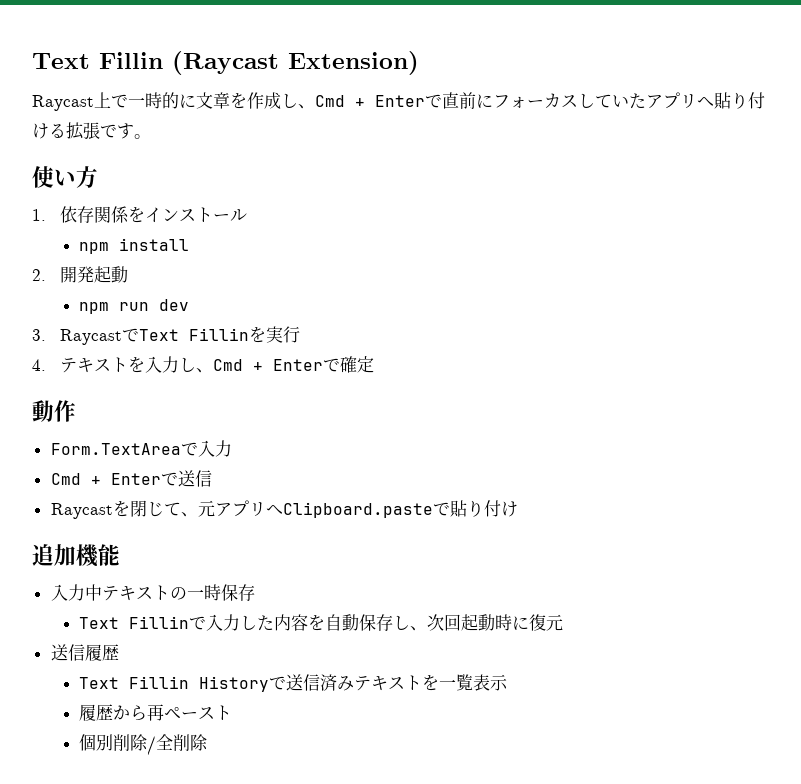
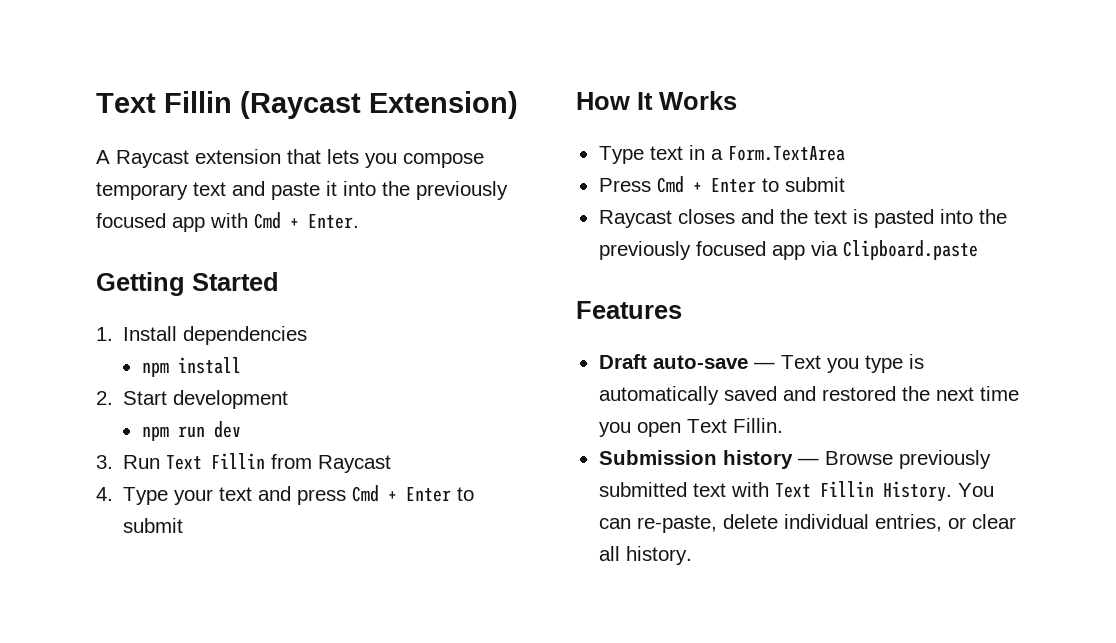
[32,92,765,111] [32,122,151,140] [32,166,98,188] [32,206,248,223] Raycast上で一時的に文章を作成し、Cmd + Enterで直前にフォーカスしていたアプリへ貼り付ける拡張です。 // 使い方 // 1.依存関係をインストール -> [96,149,484,168] [96,181,508,200] [96,212,359,232] [96,272,279,296] [96,326,308,345] A Raycast extension that lets you compose temporary text and paste it into the previously focused app with Cmd + Enter. // Getting Started // 1. Install dependencies
[60,266,129,283] 開発起動 -> [123,390,289,409] Start development
[60,326,301,345] RaycastでText Fillinを実行 -> [123,453,392,473] Run Text Fillin from Raycast
[60,356,375,373] [32,400,76,422] テキストを入力し、Cmd + Enterで確定 // 動作 // -> [123,485,475,505] [123,518,184,533] [576,91,737,110] [598,145,723,164] Type your text and press Cmd + Enter to submit // How It Works // Type text in a
[180,440,232,457] [50,470,212,487] [50,500,518,519] [32,544,120,567] [50,584,255,601] [78,614,563,631] [50,644,119,661] [78,674,508,692] [78,704,232,721] [78,734,208,755] で入力 // Cmd + Enterで送信 // Raycastを閉じて、元アプリへClipboard.pasteで貼り付け // 追加機能 // 入力中テキストの一時保存 // Text Fillinで入力した内容を自動保存し、次回起動時に復元 // 送信履歴 // Text Fillin Historyで送信済みテキストを一覧表示 // 履歴から再ペースト // 個別削除/全削除 -> [598,176,845,193] [598,209,1007,228] [598,240,978,260] [576,301,682,319] [598,354,924,373] [598,386,1019,405] [598,418,783,437] [598,450,991,469] [598,481,994,502] [598,514,1016,533] [598,546,692,565] // Press Cmd + Enter to submit // Raycast closes and the text is pasted into the previously focused app via Clipboard.paste // Features // Draft auto-save — Text you type is automatically saved and restored the next time you open Text Fillin. // Submission history — Browse previously submitted text with Text Fillin History. You can re-paste, delete individual entries, or clear all history.

